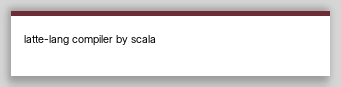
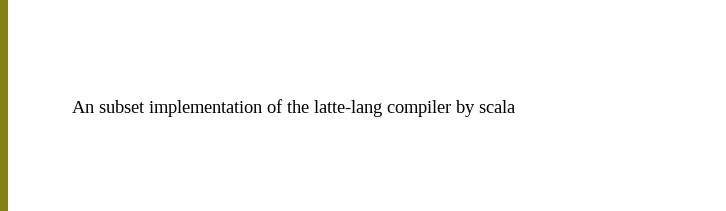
(24, 40) none -> [72,99,309,117] An subset implementation of the

